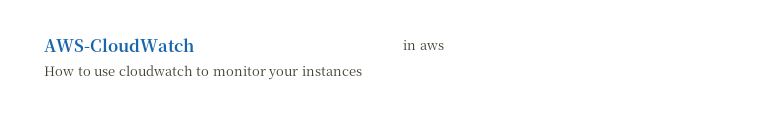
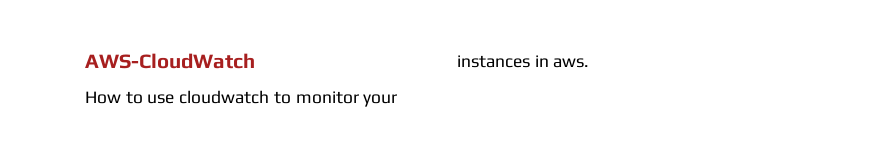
[419,43,444,50] aws -> [553,58,589,68] aws.

